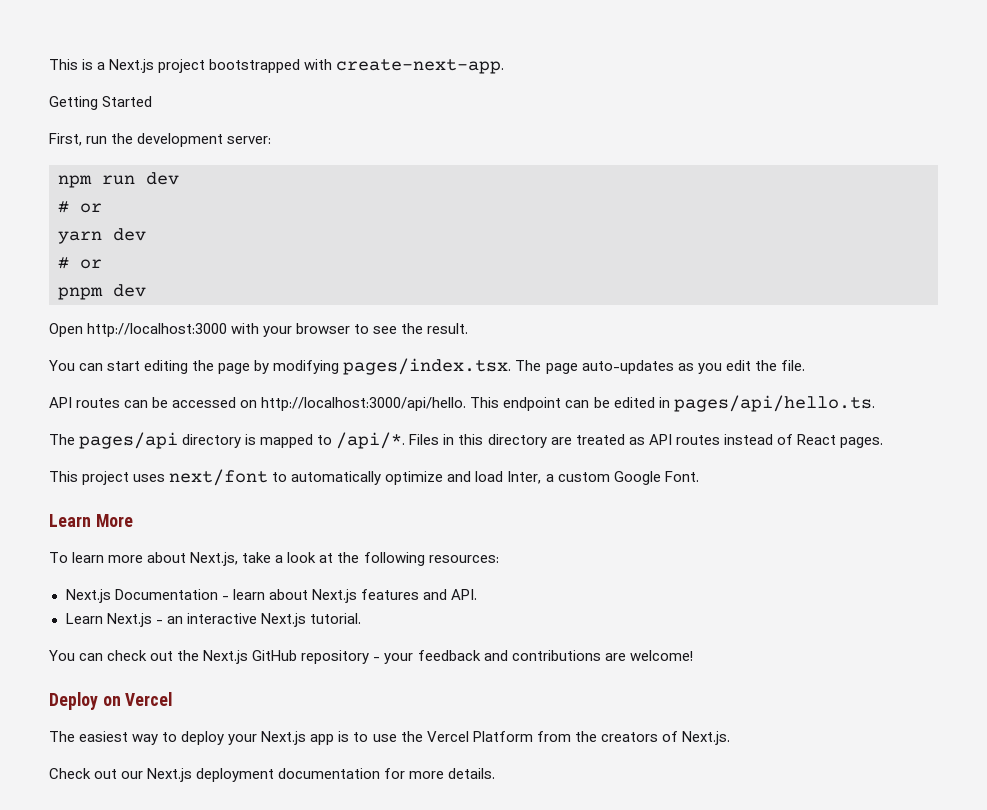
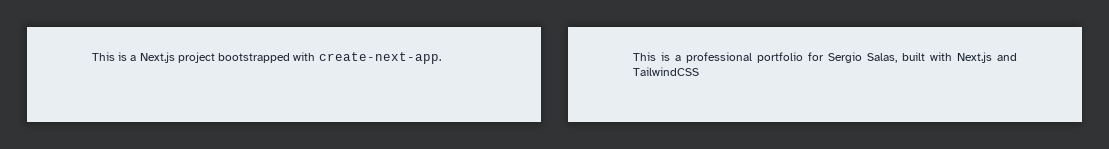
[49,96,153,110] [49,133,272,147] [58,172,179,188] [58,201,102,213] [58,228,146,244] [58,257,102,269] [58,284,146,300] [49,323,469,337] [49,358,805,375] [49,395,875,412] [49,432,883,449] [49,469,699,486] [49,514,133,527] [49,552,499,566] [65,589,477,603] [65,613,361,627] [49,650,693,664] [49,692,173,710] [49,731,730,745] [49,768,496,782] Getting Started // First, run the development server: // npm run dev // # or // yarn dev // # or // pnpm dev // Open http://localhost:3000 with your browser to see the result. // You can start editing the page by modifying pages/index.tsx. The page auto-updates as you edit the file. // API routes can be accessed on http://localhost:3000/api/hello. This endpoint can be edited in pages/api/hello.ts. // The pages/api directory is mapped to /api/*. Files in this directory are treated as API routes instead of React pages. // This project uses next/font to automatically optimize and load Inter, a custom Google Font. // Learn More // To learn more about Next.js, take a look at the following resources: // Next.js Documentation - learn about Next.js features and API. // Learn Next.js - an interactive Next.js tutorial. // You can check out the Next.js GitHub repository - your feedback and contributions are welcome! // Deploy on Vercel // The easiest way to deploy your Next.js app is to use the Vercel Platform from the creators of Next.js. // Check out our Next.js deployment documentation for more details. -> [633,52,1017,63] [633,67,699,76] This is a professional portfolio for Sergio Salas, built with Next.js and TailwindCSS

